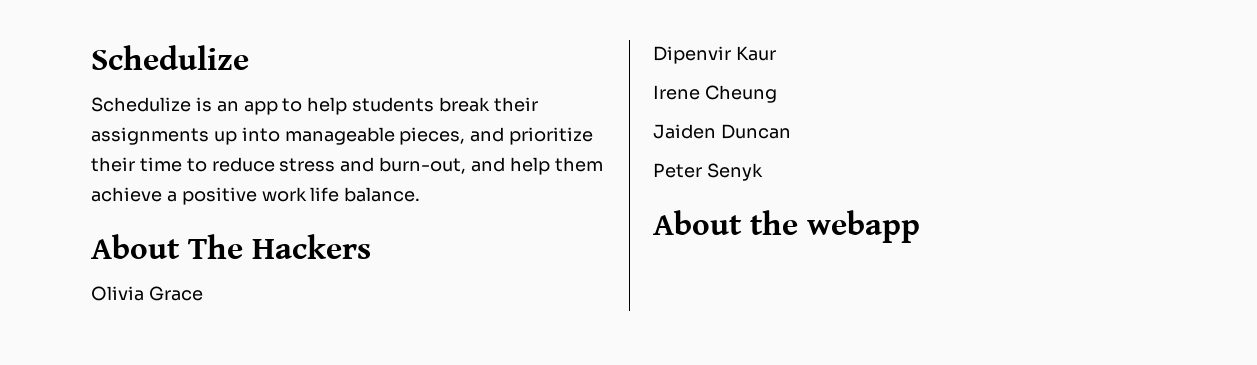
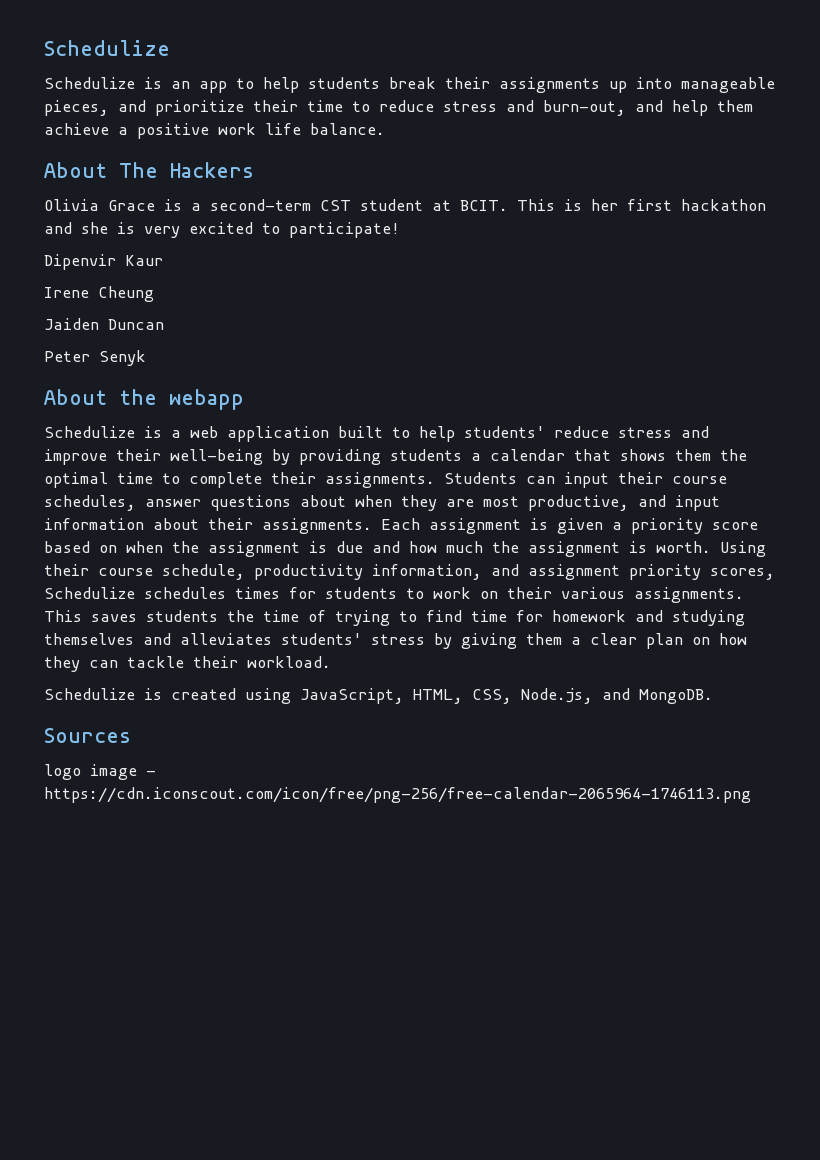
(203, 293) none -> [164,199,766,211] [44,222,400,238] is a second-term CST student at BCIT. This is her first hackathon and she is very excited to participate!
(920, 226) none -> [44,426,709,442] [44,449,747,465] [44,472,727,488] [44,495,720,511] [44,518,758,534] [44,541,766,557] [44,564,775,580] [44,587,744,603] [44,610,745,626] [44,633,747,649] [44,656,331,672] [44,688,713,704] [44,728,131,743] [44,764,156,780] [44,787,751,803] // Schedulize is a web application built to help students' reduce stress and improve their well-being by providing students a calendar that shows them the optimal time to complete their assignments. Students can input their course schedules, answer questions about when they are most productive, and input information about their assignments. Each assignment is given a priority score based on when the assignment is due and how much the assignment is worth. Using their course schedule, productivity information, and assignment priority scores, Schedulize schedules times for students to work on their various assignments. This saves students the time of trying to find time for homework and studying themselves and alleviates students' stress by giving them a clear plan on how they can tackle their workload. // Schedulize is created using JavaScript, HTML, CSS, Node.js, and MongoDB. // Sources // logo image - https://cdn.iconscout.com/icon/free/png-256/free-calendar-2065964-1746113.png

